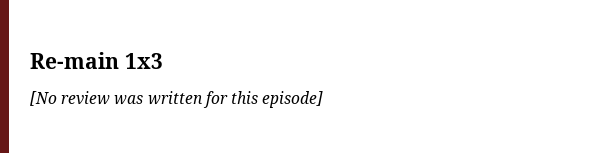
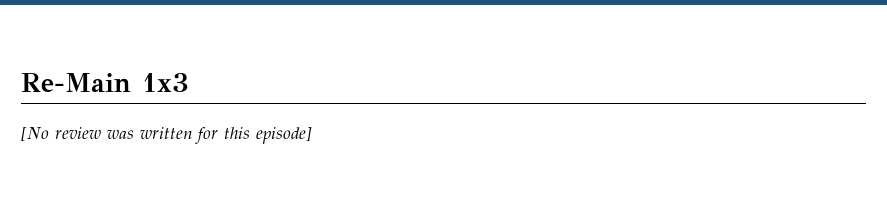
[30,52,119,69] Re-main -> [21,73,131,92] Re-Main

